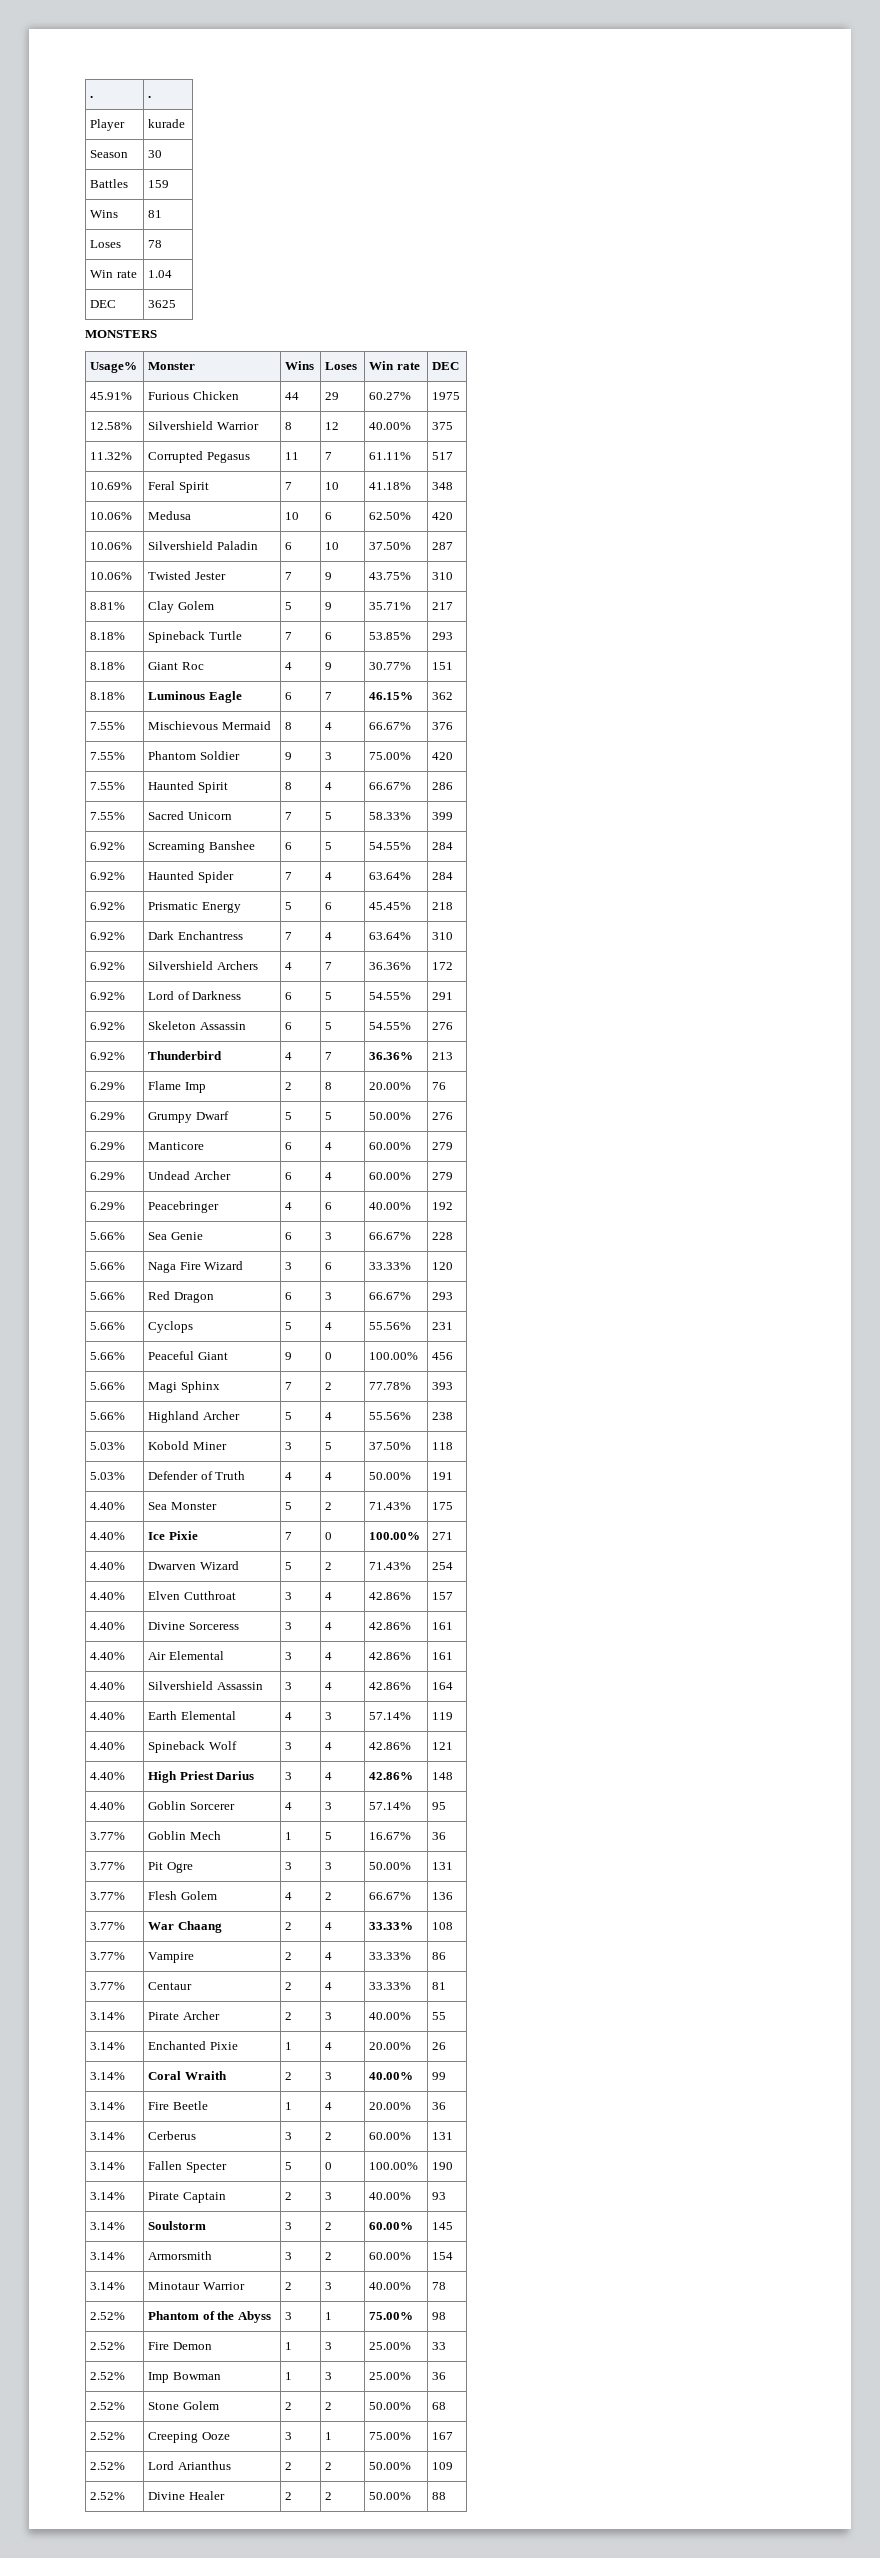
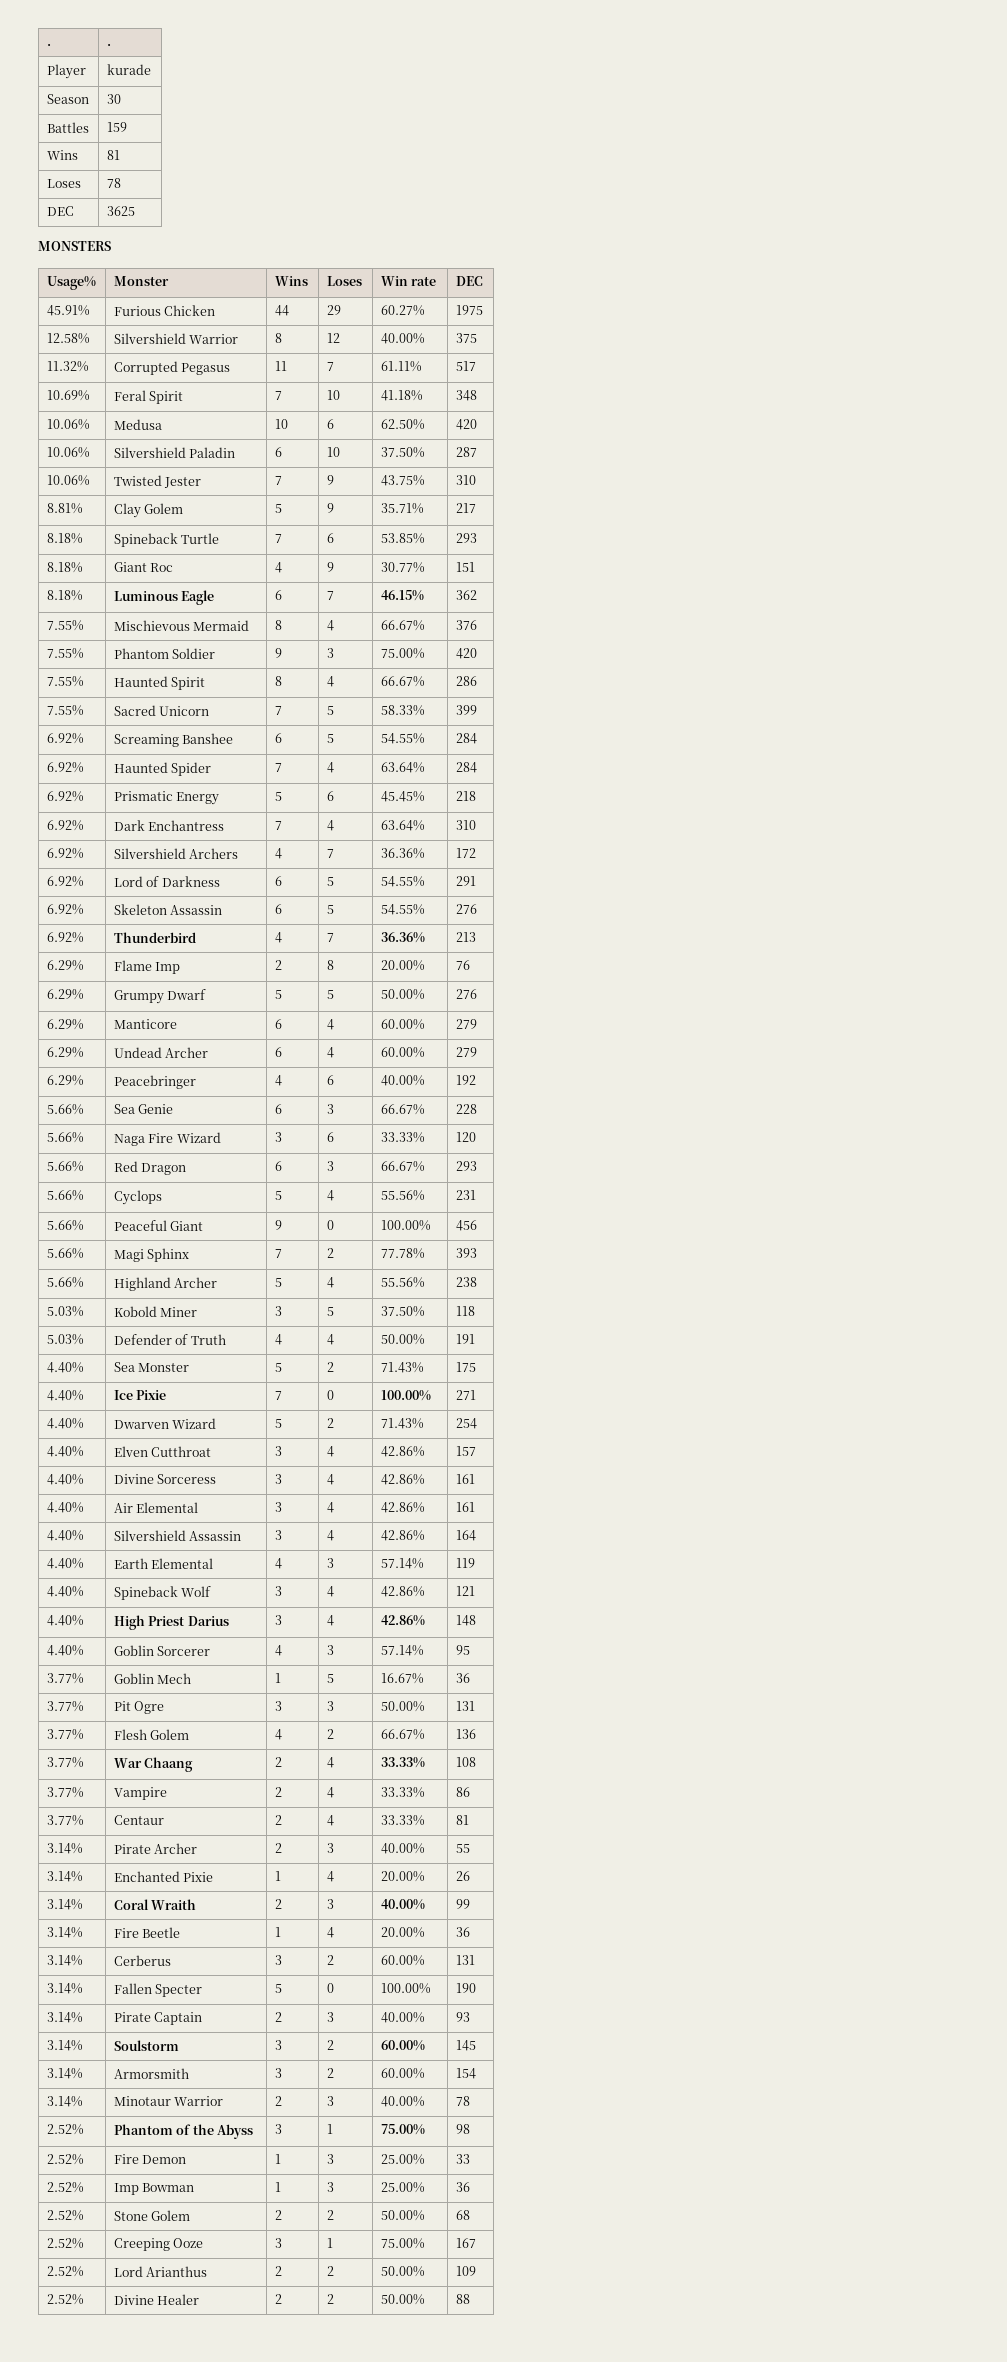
[90,270,137,278] [148,270,173,278] // Win rate | 1.04 -> (121, 183) none

